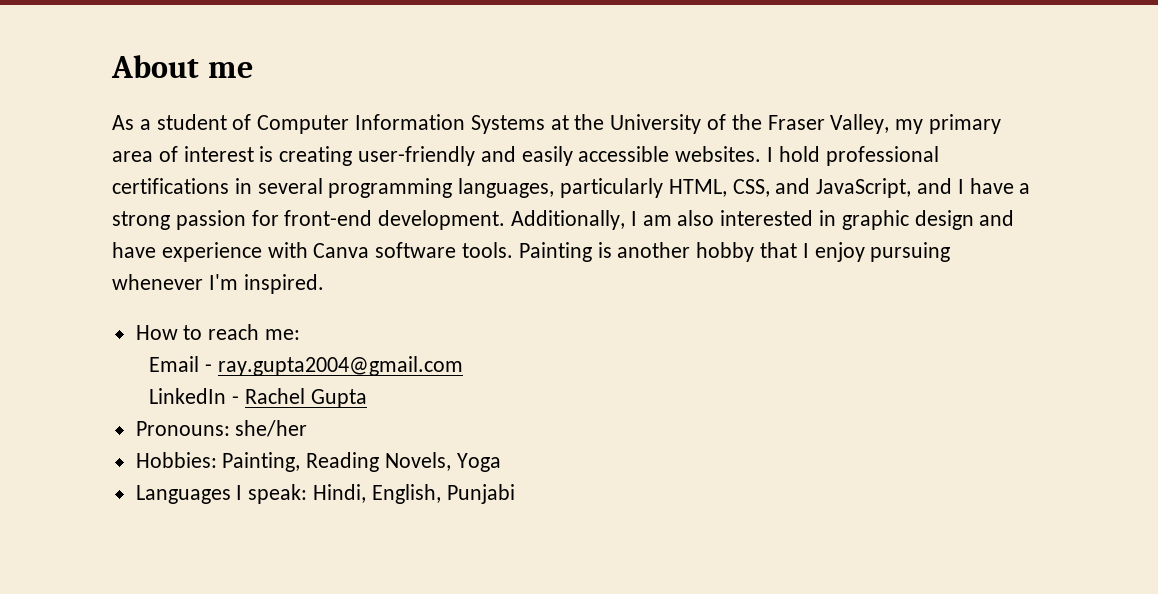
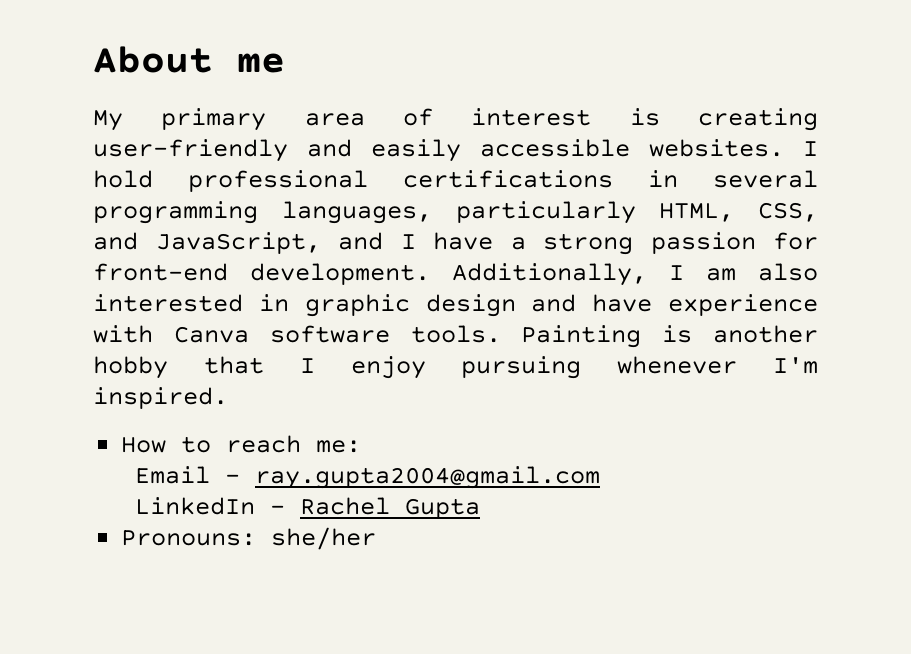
[112,114,924,134] As a student of Computer Information Systems at the University of the Fraser Valley, my -> [93,110,123,131] My
[135,452,501,472] [135,484,515,504] // Hobbies: Painting, Reading Novels, Yoga // Languages I speak: Hindi, English, Punjabi -> (377, 538) none

